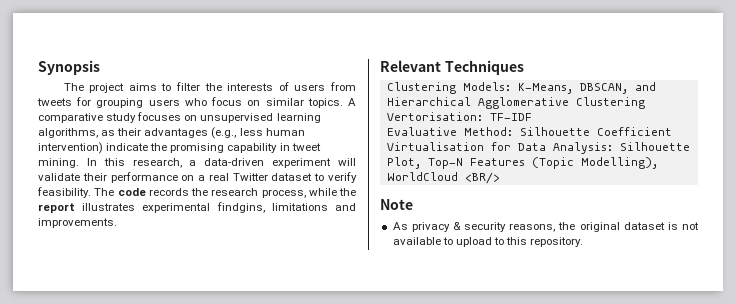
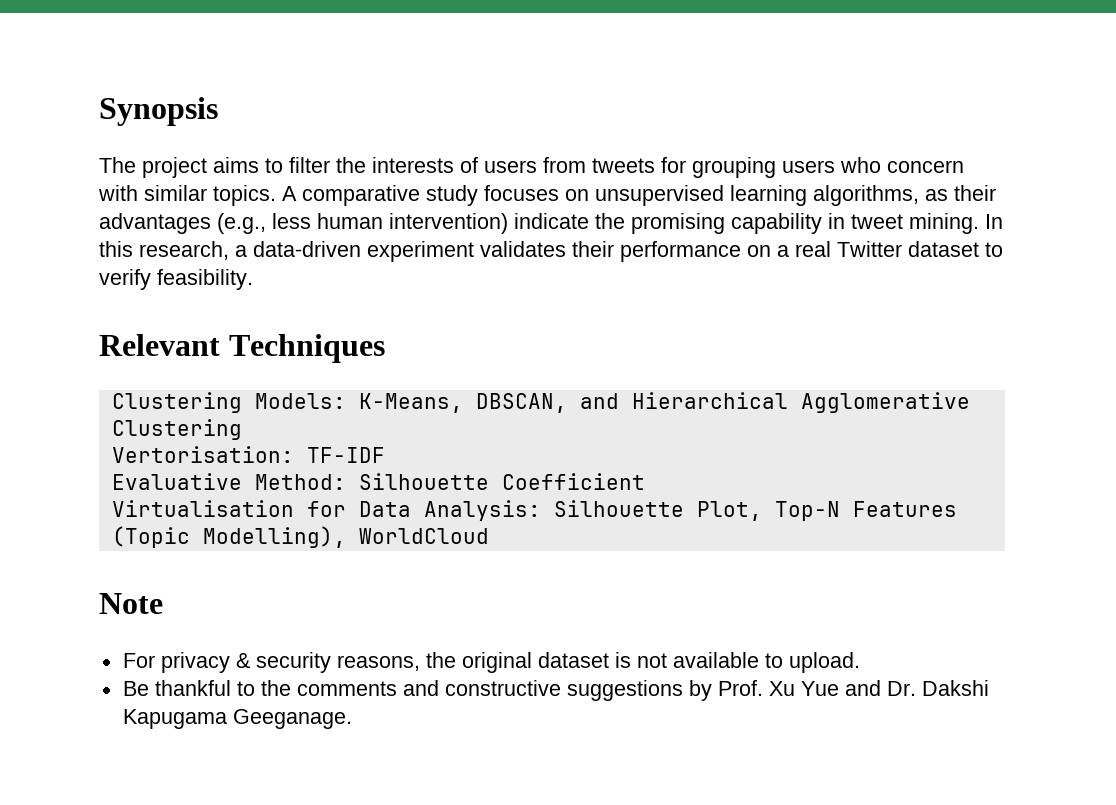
[211,97,261,106] focus on -> [887,160,964,173] [98,185,138,201] concern with
[337,158,356,166] [38,173,80,181] will validate -> [480,241,566,257] validates
[94,188,356,198] [38,202,356,213] [38,218,117,228] The code records the research process, while the report illustrates experimental findgins, limitations and improvements. -> (253, 279) none
[464,172,500,184] <BR/> -> (489, 536) none
[392,222,408,230] As -> [122,653,155,668] For
[455,237,584,247] upload to this repository. -> [788,652,860,673] [122,680,989,701] [122,709,352,729] upload. // Be thankful to the comments and constructive suggestions by Prof. Xu Yue and Dr. Dakshi Kapugama Geeganage.

